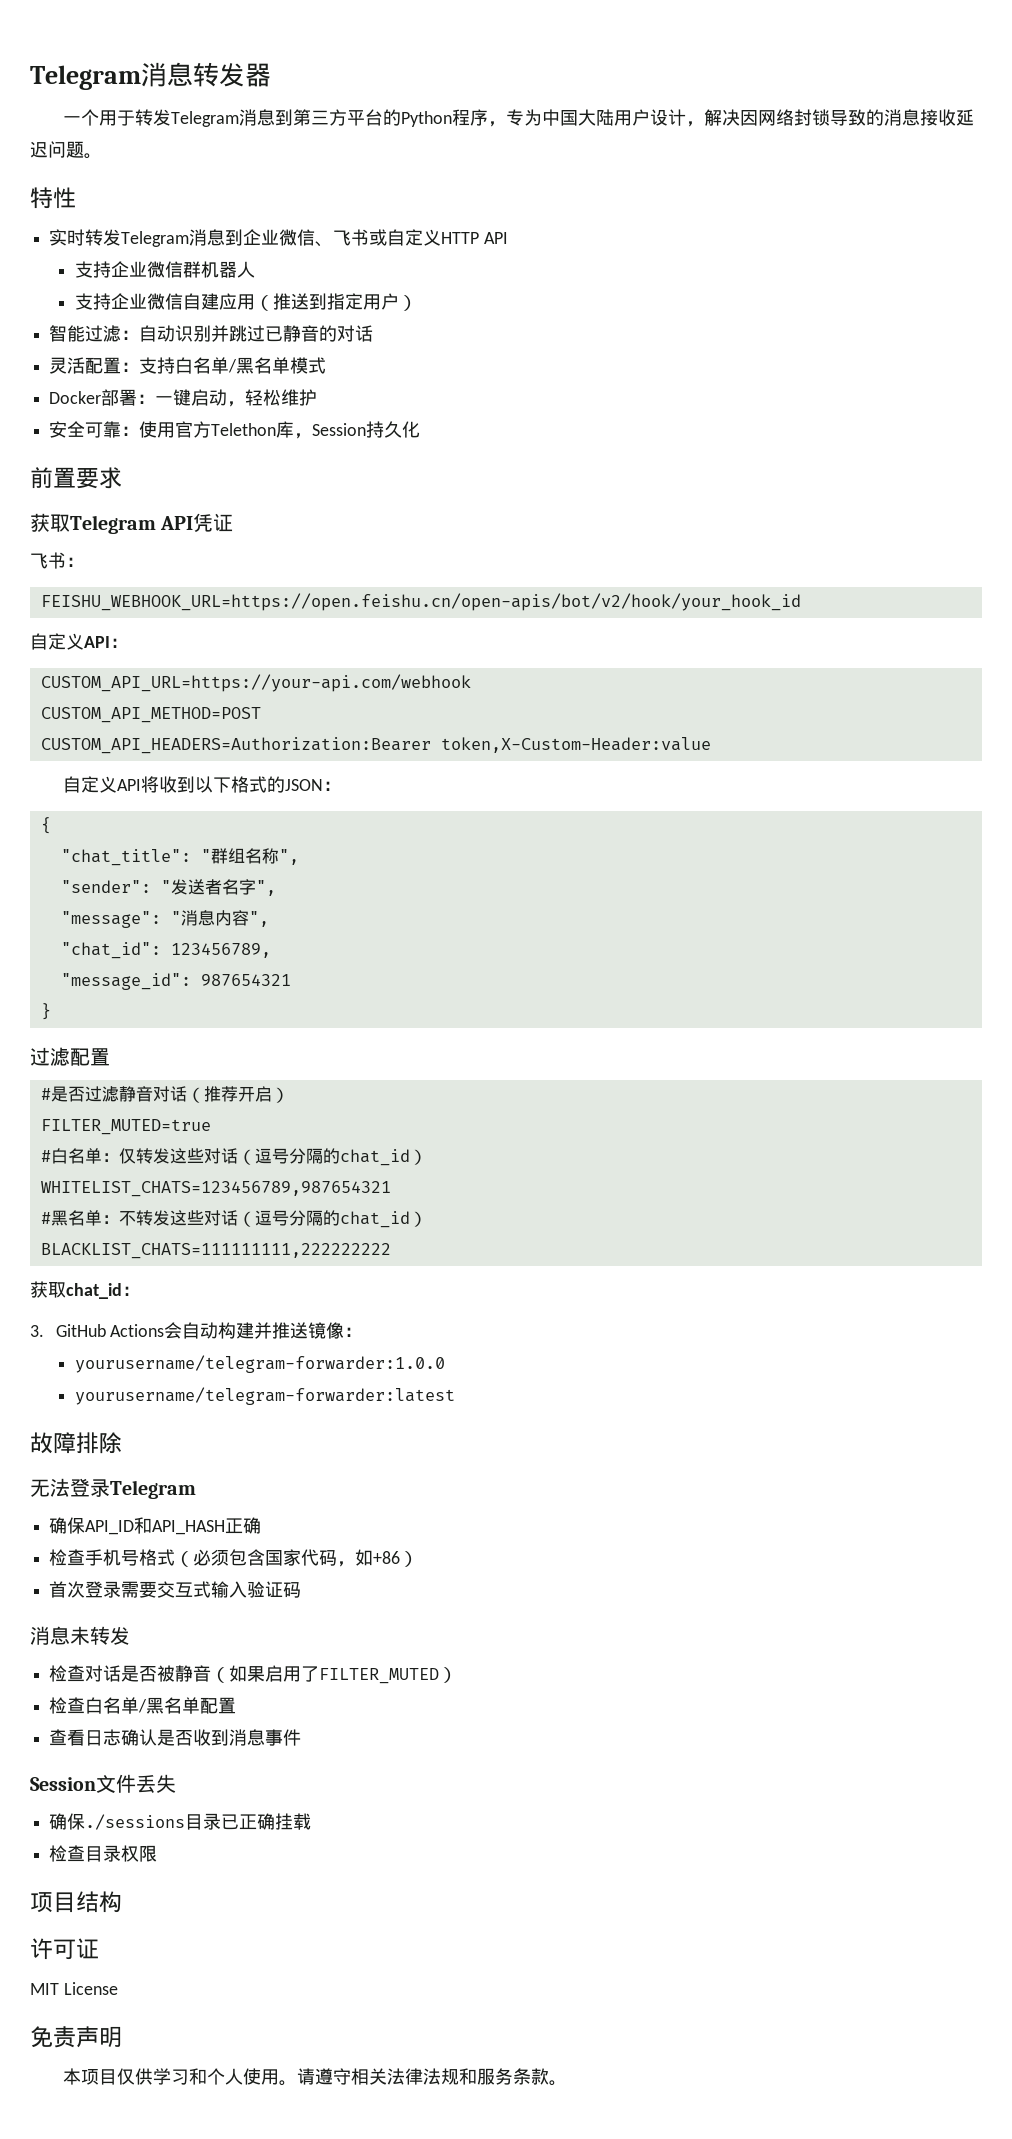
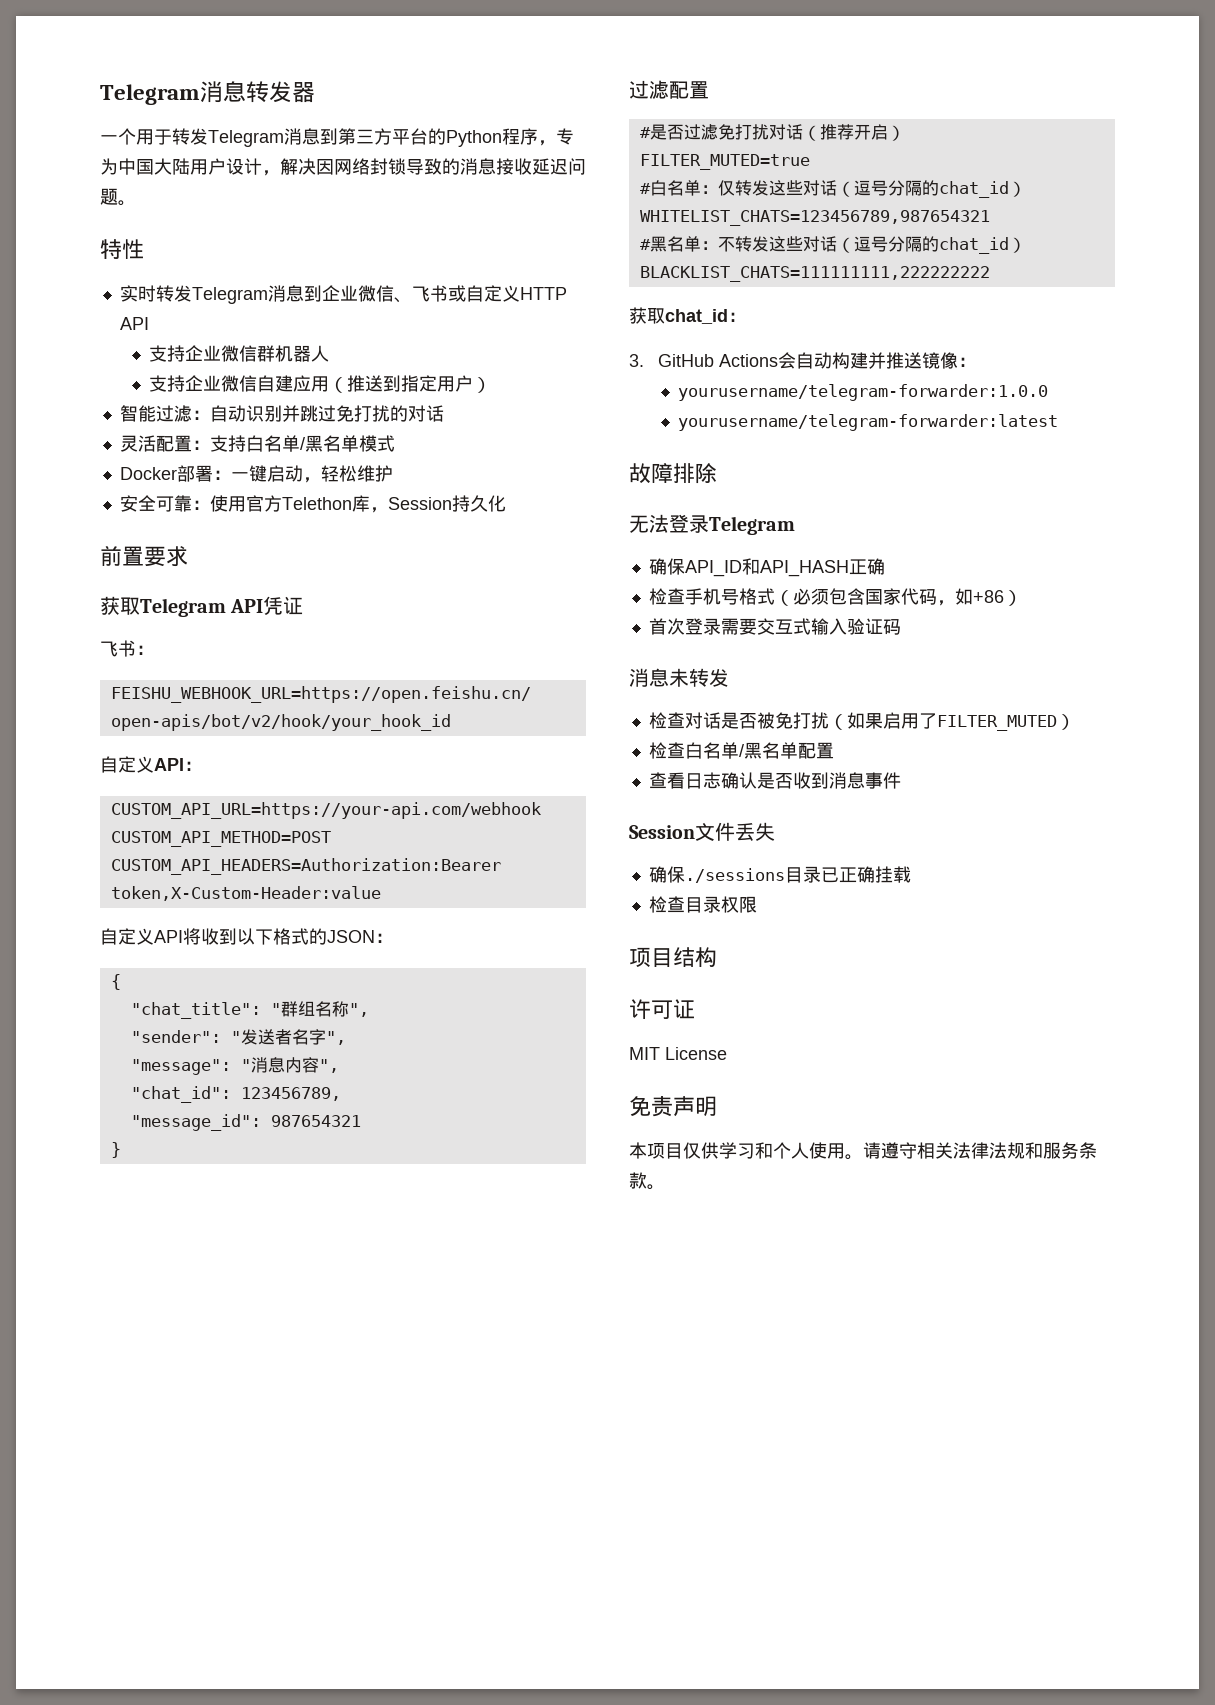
[265,325,320,342] 已静音 -> [335,405,390,422] 免打扰
[118,1086,153,1102] 静音 -> [717,124,769,140] 免打扰
[175,1665,212,1682] 静音 -> [774,712,829,729] 免打扰

